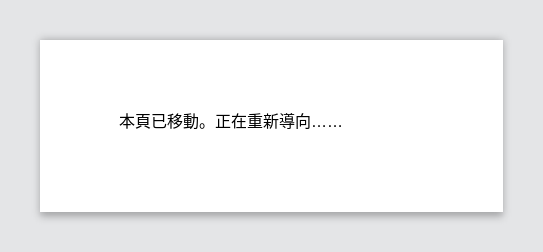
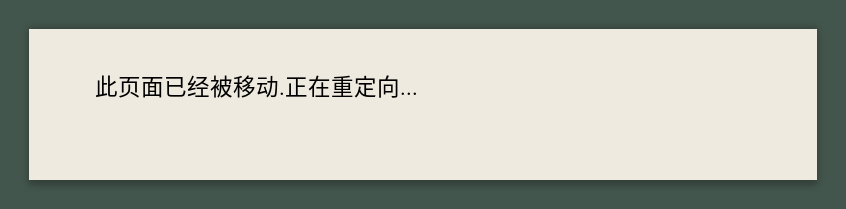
[119,112,343,130] 本頁已移動。正在重新導向…… -> [95,75,418,98] 此页面已经被移动.正在重定向...

